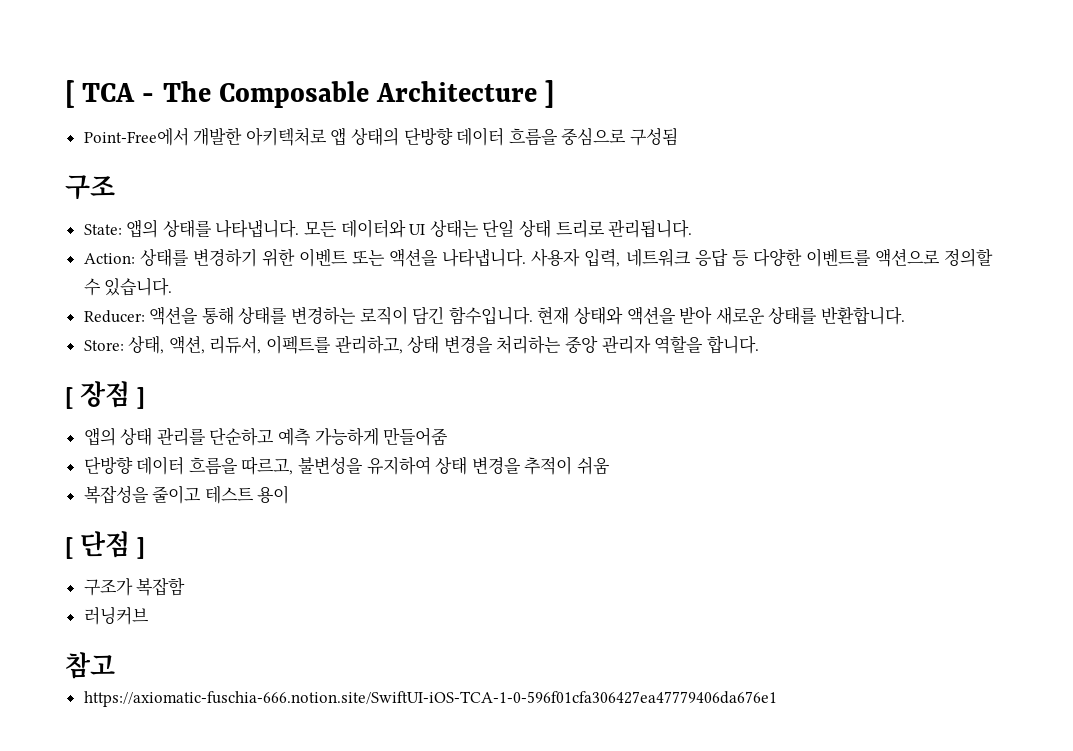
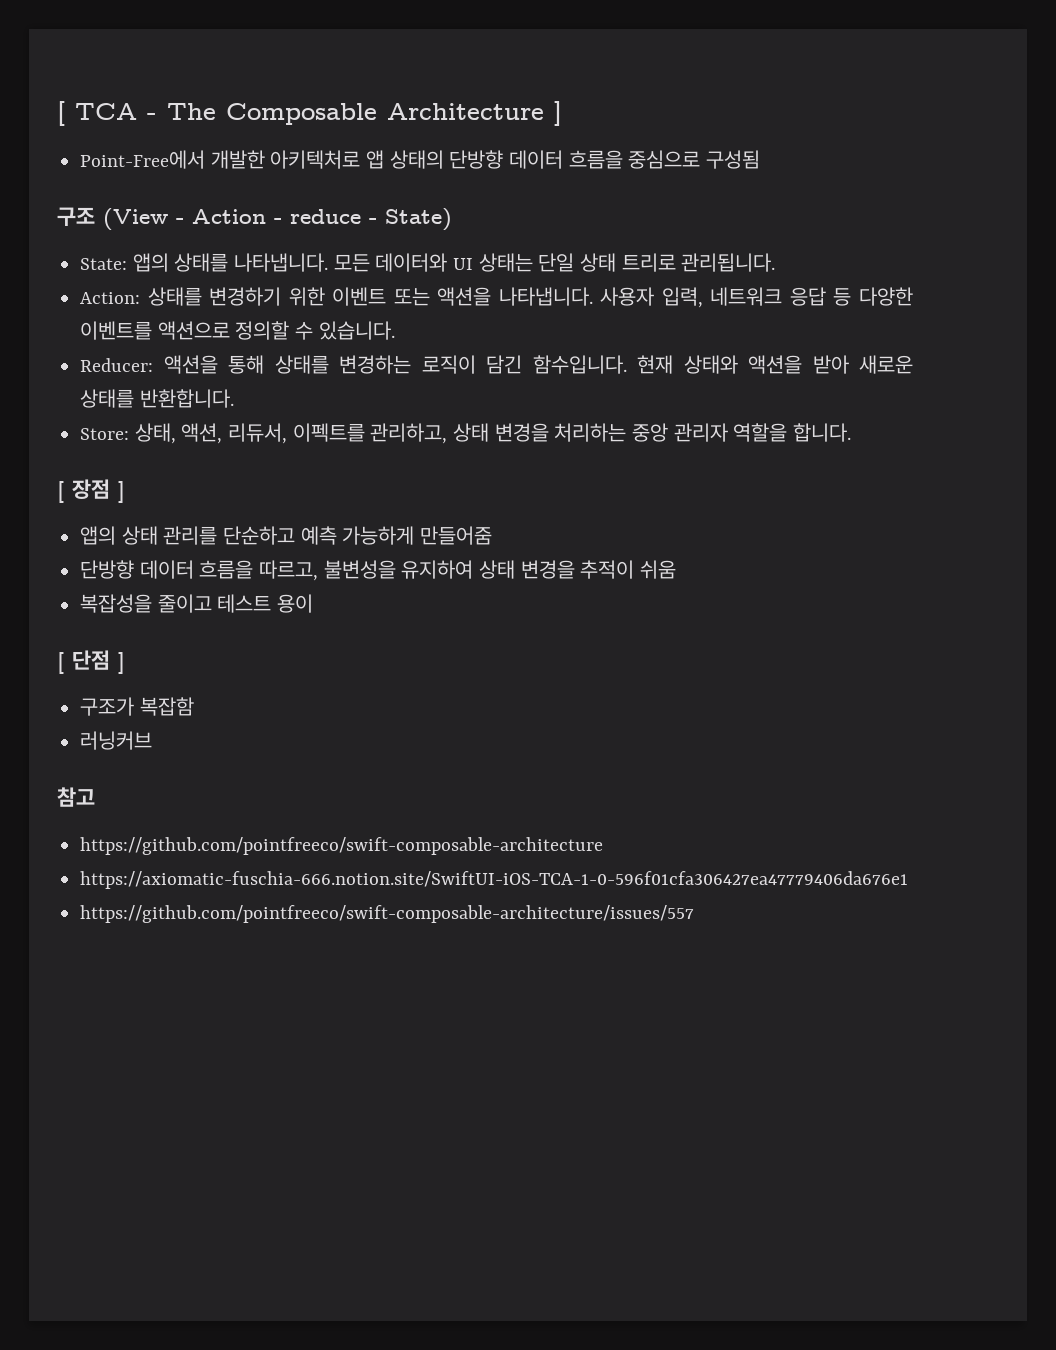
(115, 187) none -> [103,208,452,231] (View - Action - reduce - State)
(115, 665) none -> [80,837,604,855] // https://github.com/pointfreeco/swift-composable-architecture
(777, 699) none -> [80,905,695,923] // https://github.com/pointfreeco/swift-composable-architecture/issues/557

